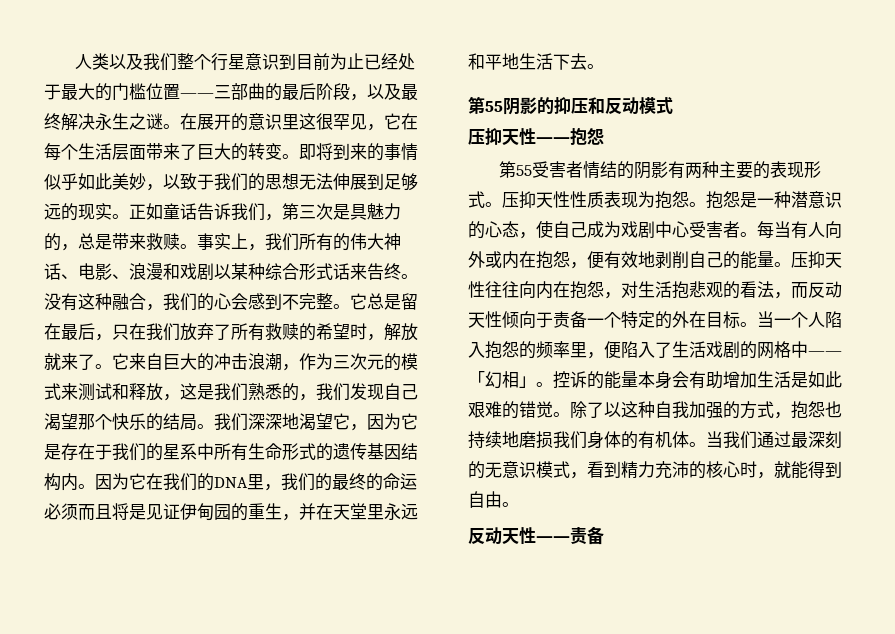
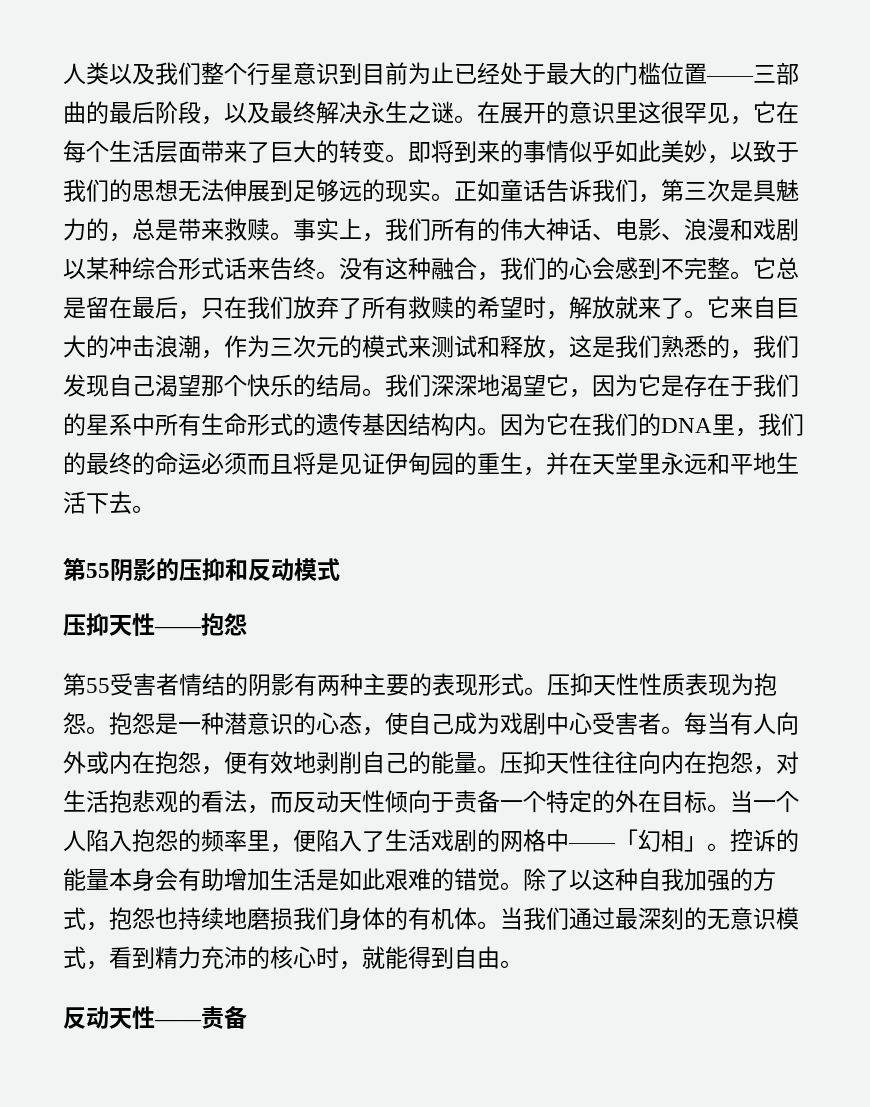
[554,97,588,114] 抑压 -> [179,558,225,581] 压抑

